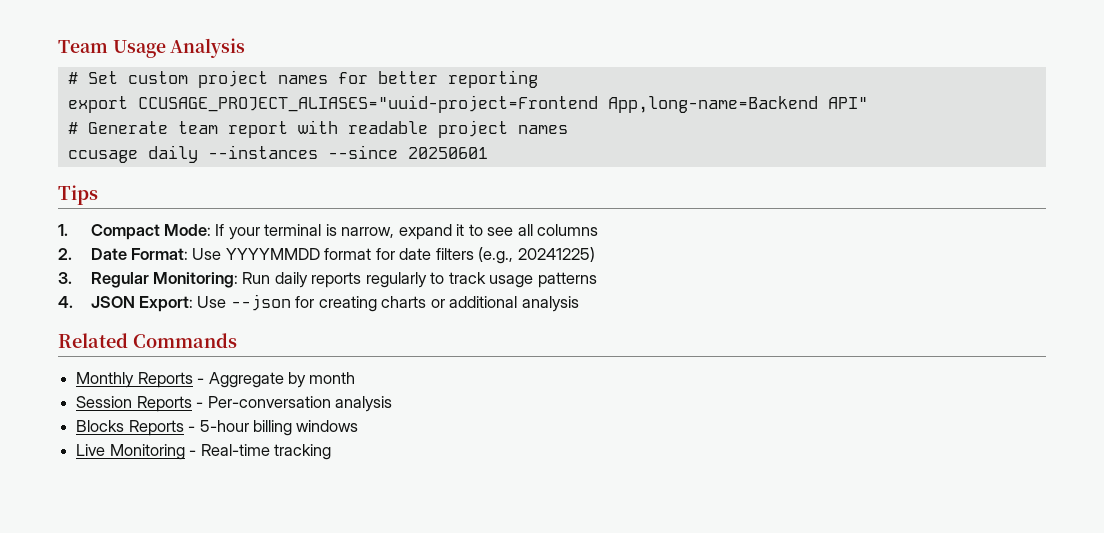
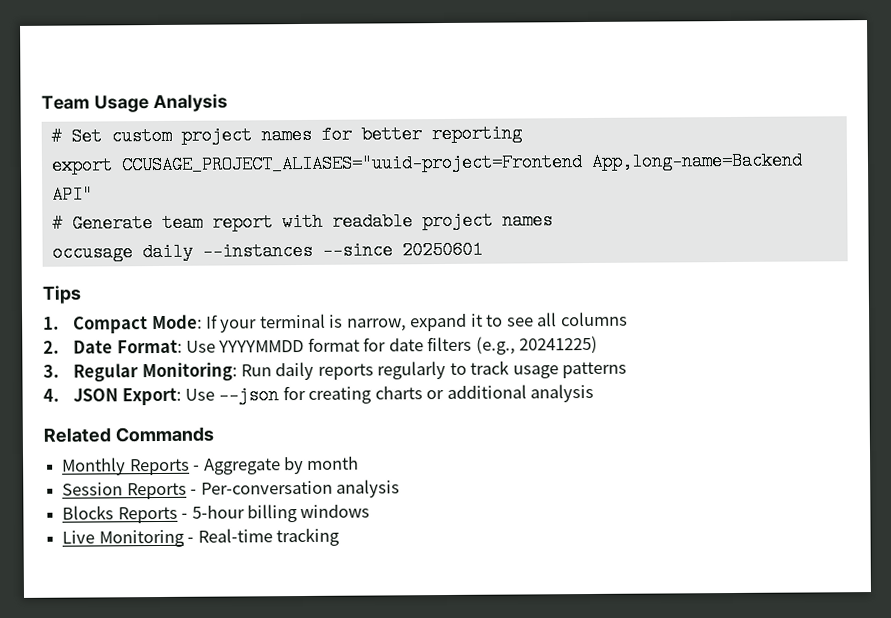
[67,150,138,163] ccusage -> [51,243,133,262] occusage

